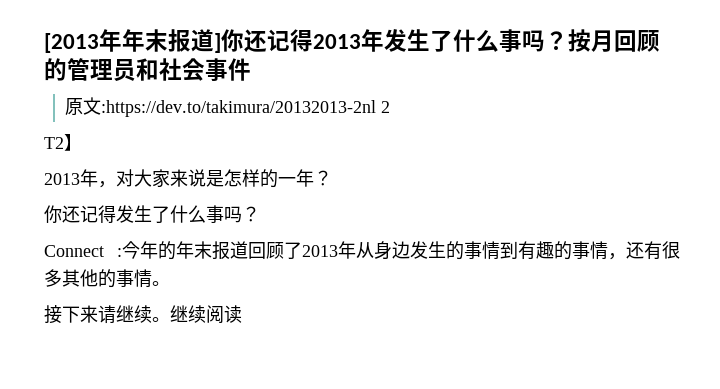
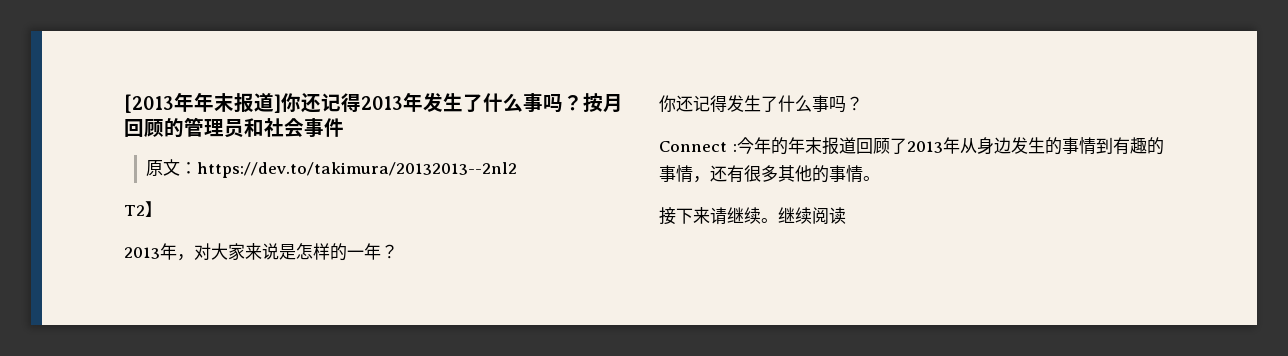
[101,100,391,117] :https://dev.to/takimura/20132013-2nl 2 -> [179,162,517,178] ：https://dev.to/takimura/20132013--2nl2

